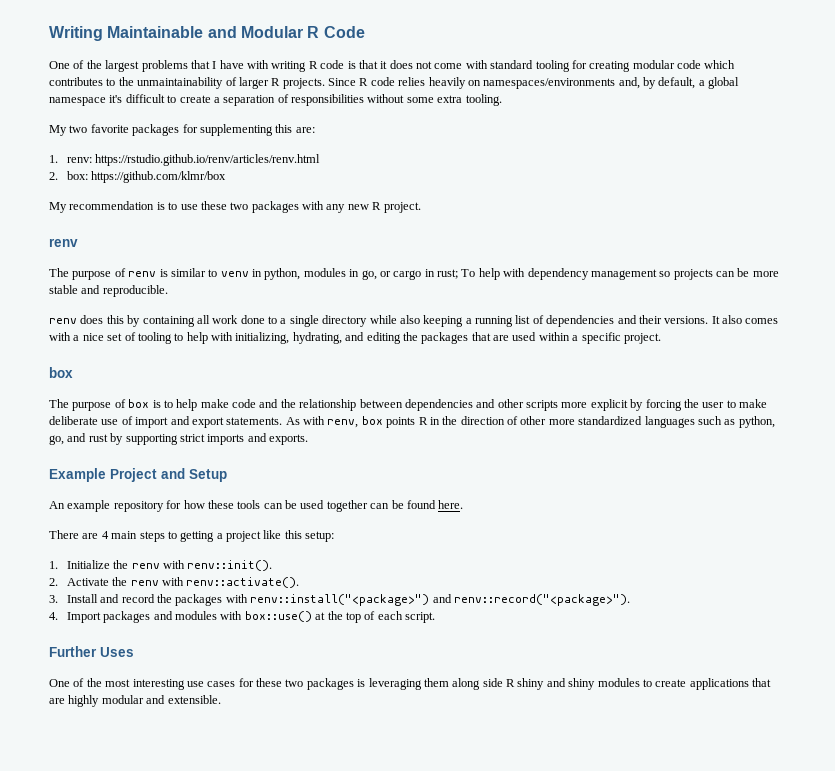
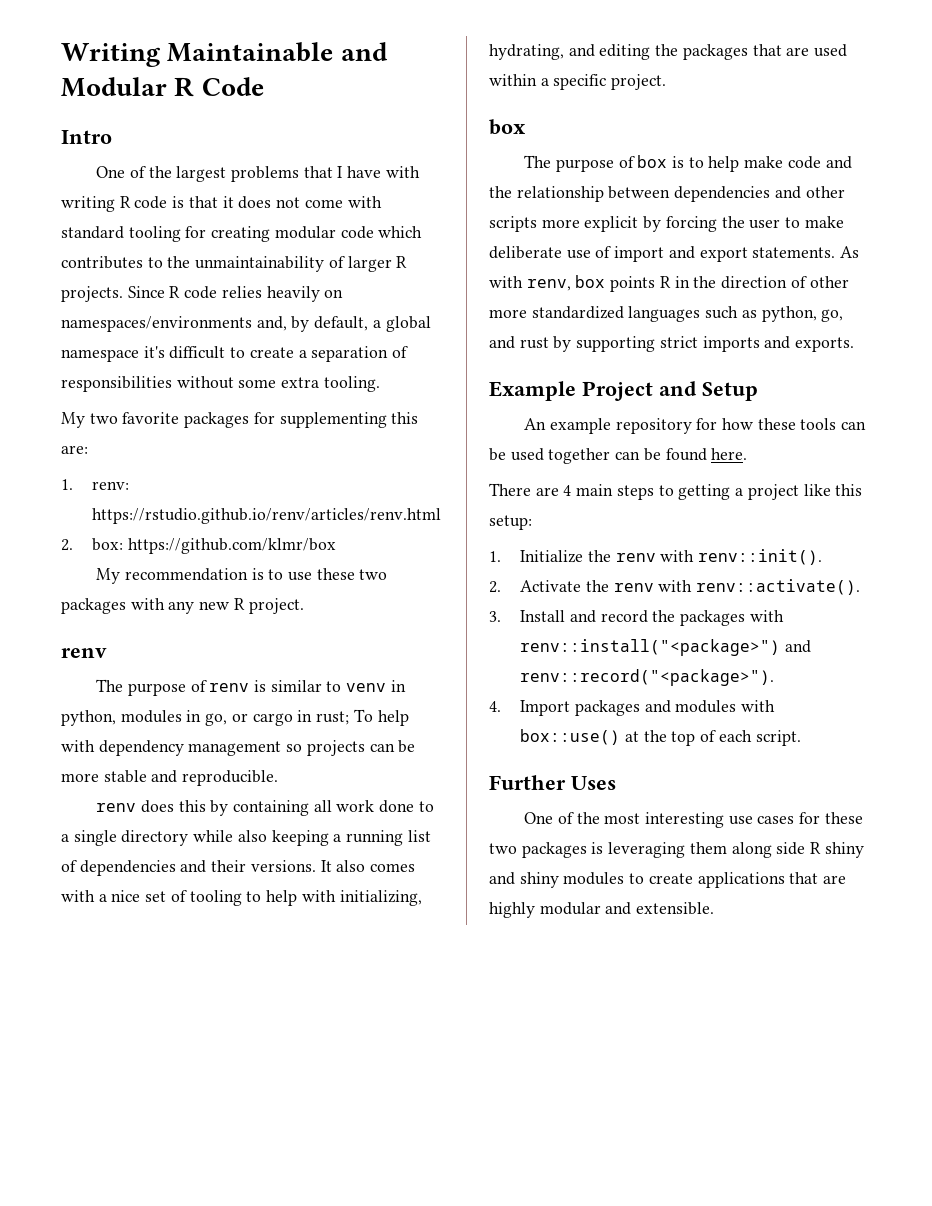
(365, 32) none -> [61,130,112,144] // Intro

